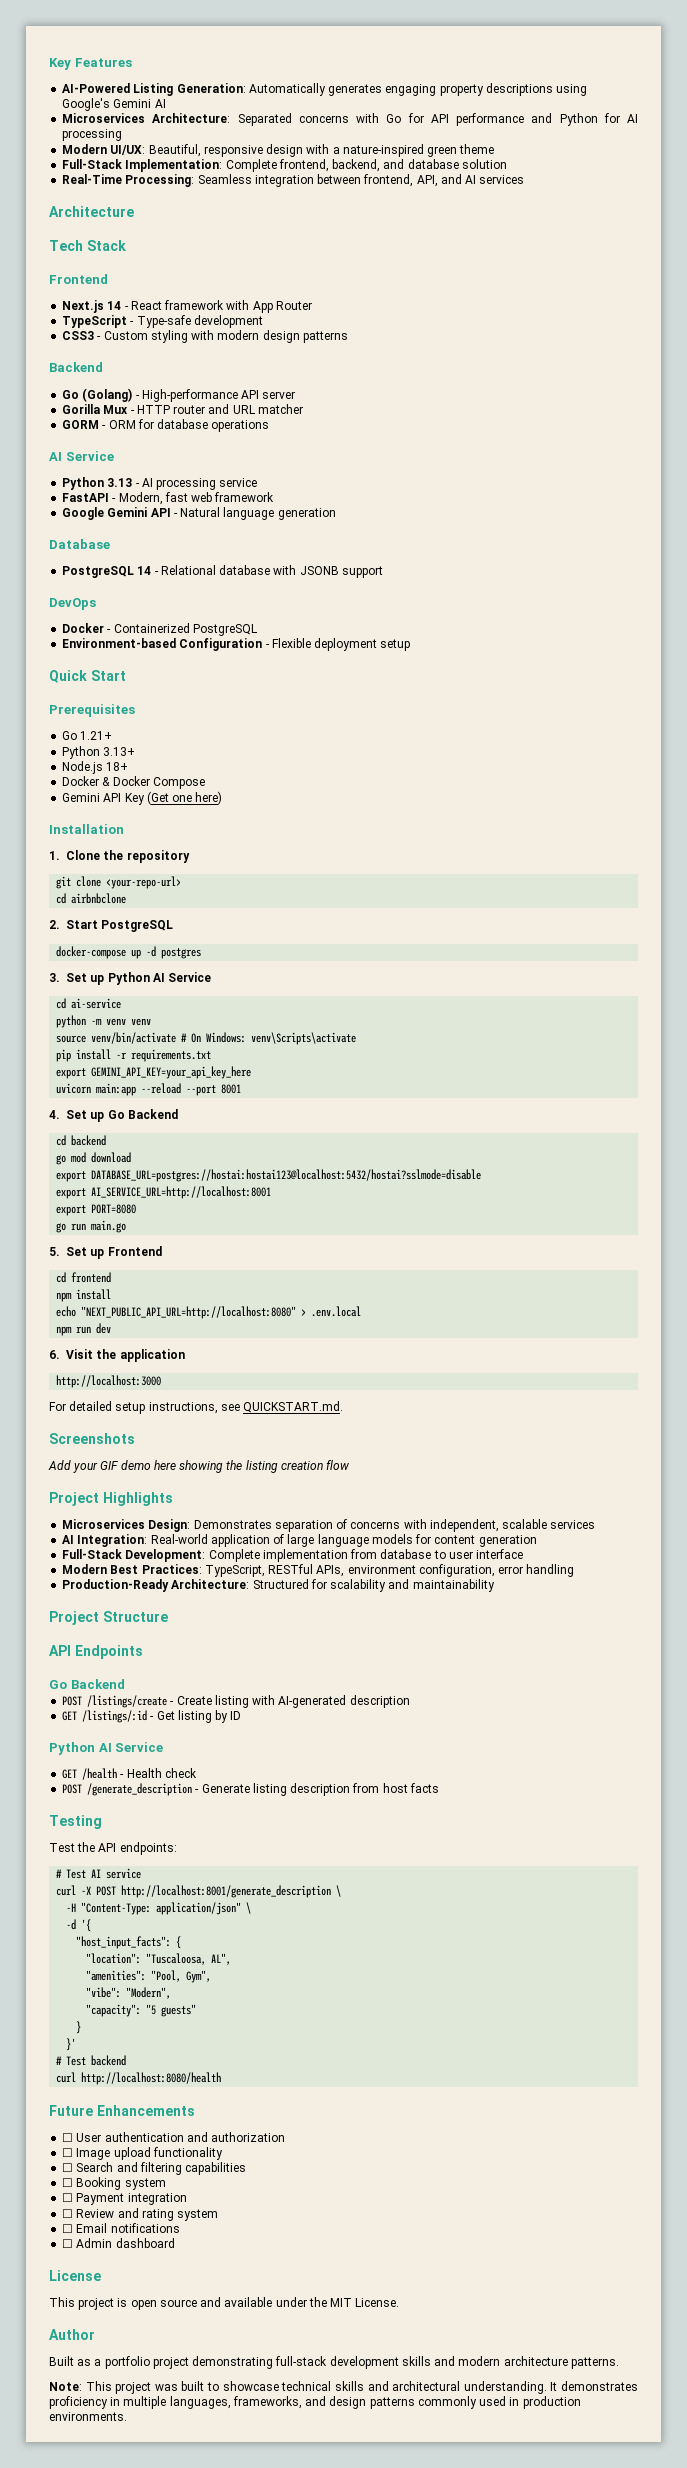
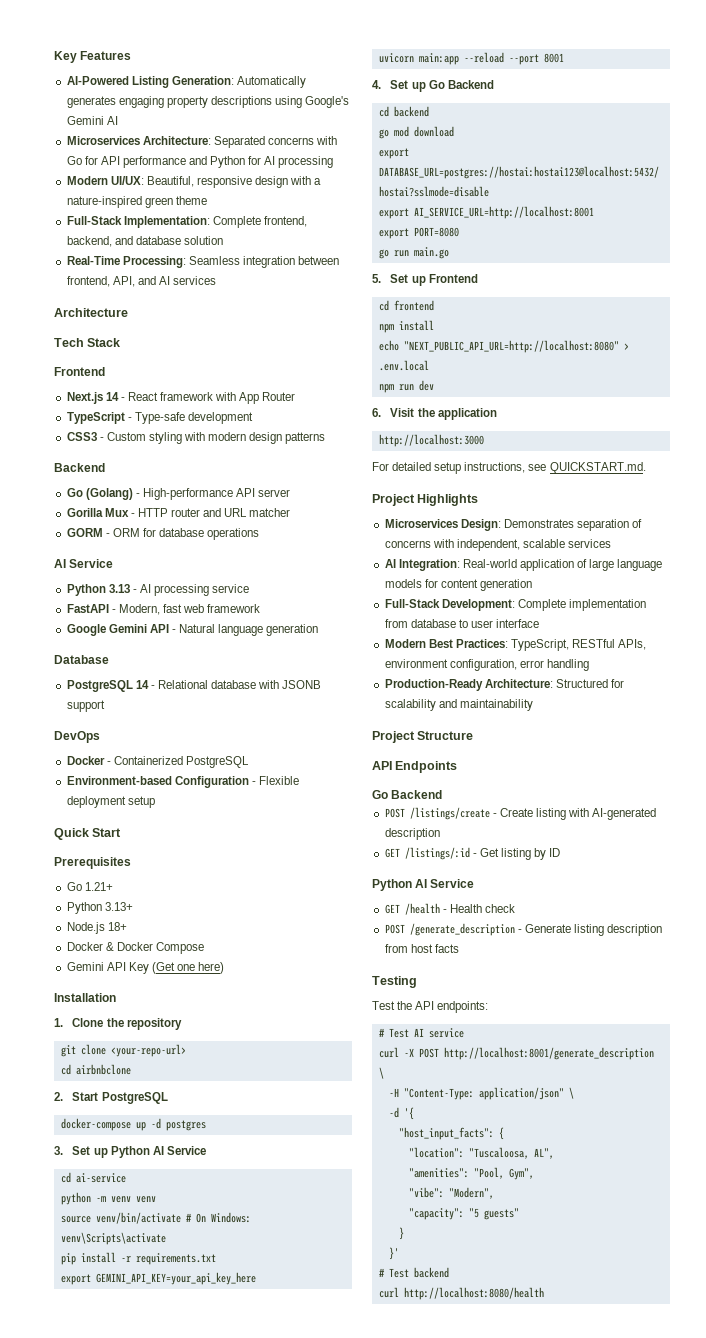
[49,1433,135,1444] [48,1460,350,1473] // Screenshots // Add your GIF demo here showing the listing creation flow -> (646, 468) none
[49,2105,195,2116] [62,2132,286,2142] [62,2147,223,2160] [62,2162,247,2175] [62,2177,166,2190] [62,2193,187,2205] [62,2208,219,2221] [62,2223,180,2233] [62,2238,175,2248] [49,2270,101,2281] [49,2297,400,2310] [49,2329,95,2340] [49,2356,619,2369] [49,2381,639,2394] [49,2396,581,2409] [49,2412,127,2421] // Future Enhancements // ☐ User authentication and authorization // ☐ Image upload functionality // ☐ Search and filtering capabilities // ☐ Booking system // ☐ Payment integration // ☐ Review and rating system // ☐ Email notifications // ☐ Admin dashboard // License // This project is open source and available under the MIT License. // Author // Built as a portfolio project demonstrating full-stack development skills and modern architecture patterns. // Note: This project was built to showcase technical skills and architectural understanding. It demonstrates proficiency in multiple languages, frameworks, and design patterns commonly used in production environments. -> (544, 1293) none

